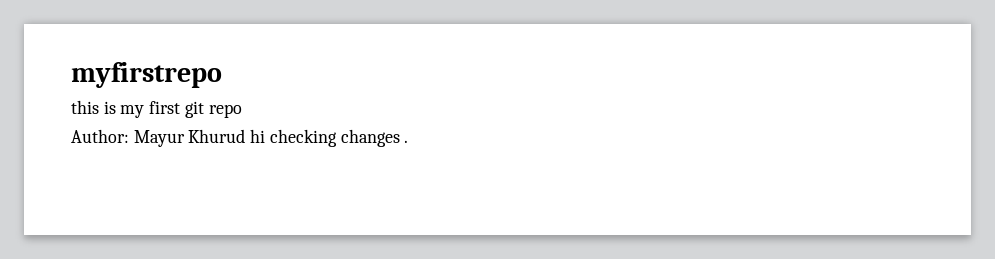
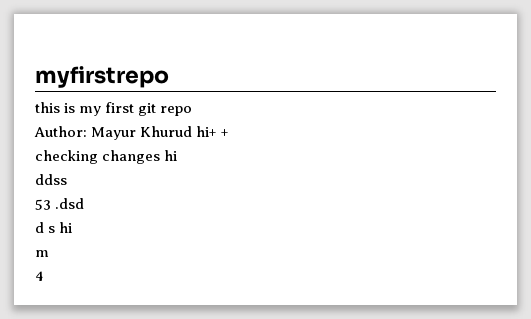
[250,129,409,147] hi checking changes . -> [196,126,230,137] [35,150,178,164] [35,174,67,185] [35,198,85,210] [35,222,73,233] [35,250,49,257] [35,271,44,281] hi+ + // checking changes hi // ddss // 53 .dsd // d s hi // m // 4

